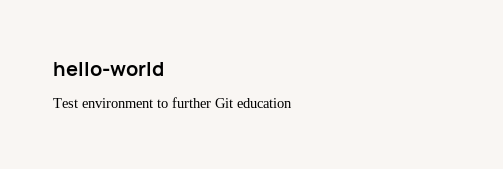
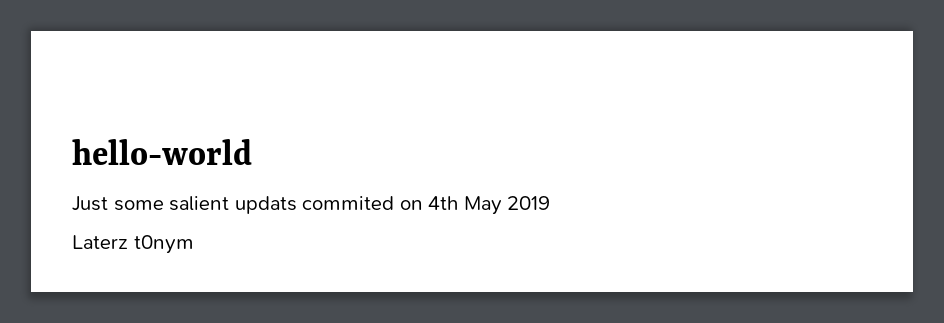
[53,97,292,108] Test environment to further Git education -> [72,196,551,215] [72,235,194,254] Just some salient updats commited on 4th May 2019 // Laterz t0nym

